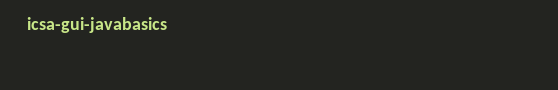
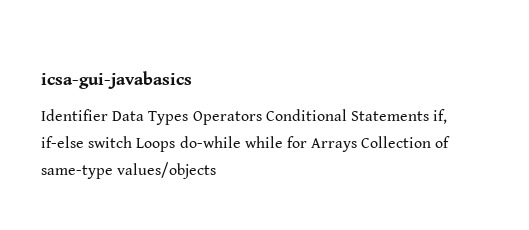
(167, 25) none -> [41,109,448,125] [41,136,451,152] [41,162,217,179] // Identifier Data Types Operators Conditional Statements if, if-else switch Loops do-while while for Arrays Collection of same-type values/objects

